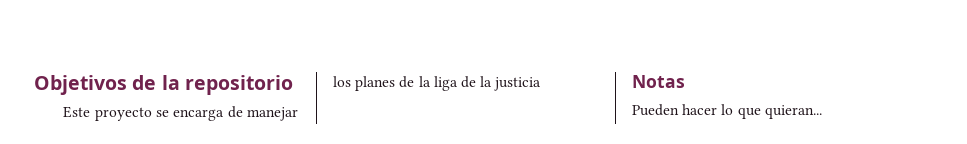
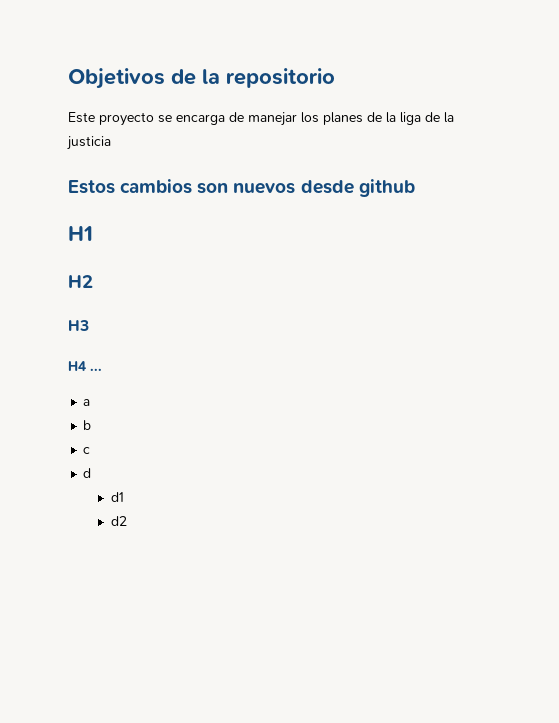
[632,75,685,88] [632,104,822,119] Notas // Pueden hacer lo que quieran... -> [68,179,415,197] [68,226,93,241] [68,275,93,288] [68,320,89,331] [68,361,102,371] [83,399,91,406] [83,420,92,430] [83,447,91,454] [83,468,92,478] [111,492,125,502] [111,516,128,526] Estos cambios son nuevos desde github // H1 // H2 // H3 // H4 ... // a // b // c // d // d1 // d2

